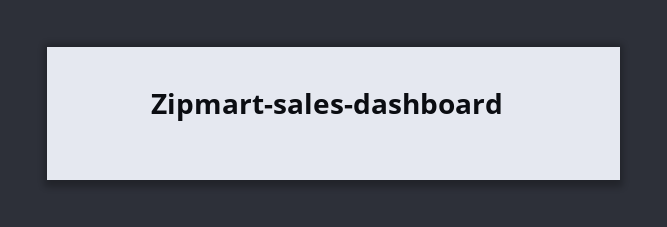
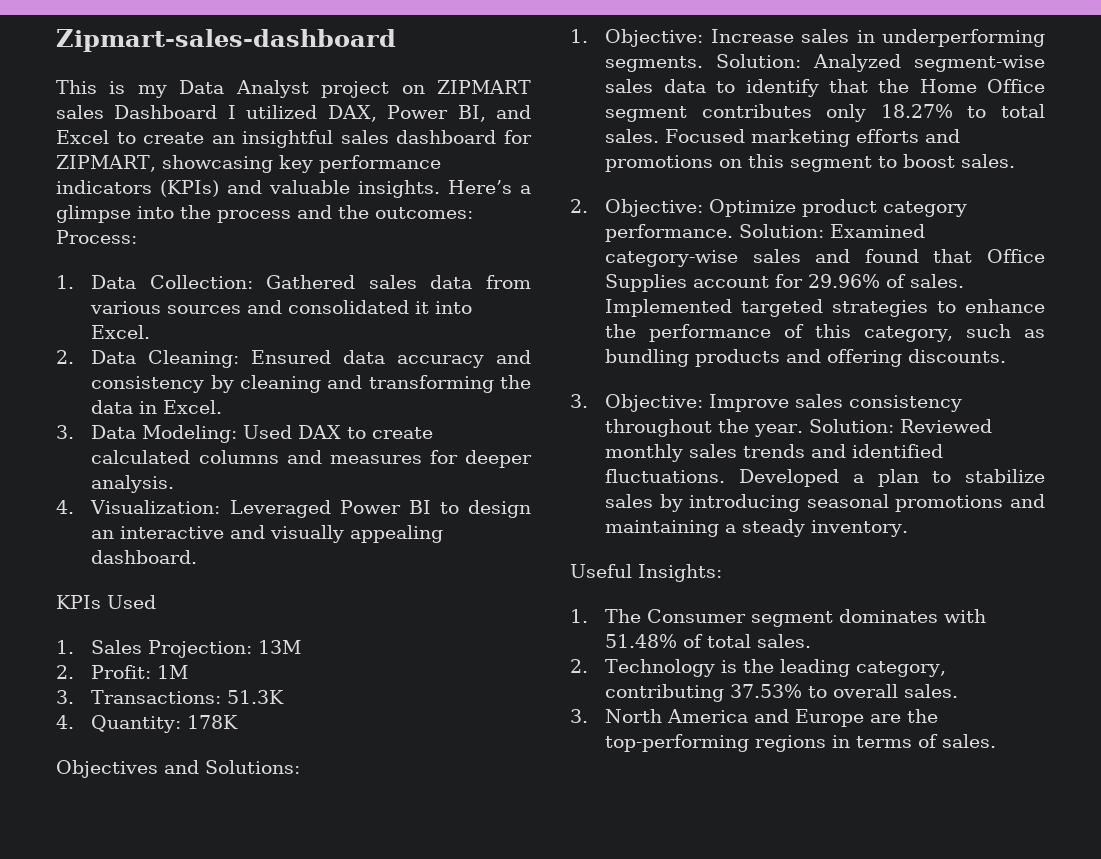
(503, 107) none -> [56,80,531,98] [56,105,531,122] [56,130,532,148] [56,155,441,173] [56,180,531,198] [56,205,473,223] [56,230,137,244] [56,275,531,289] [90,300,473,314] [91,325,151,339] [56,350,531,368] [91,375,531,393] [91,400,223,414] [56,425,434,443] [91,450,532,468] [91,475,175,493] [56,500,531,518] [91,525,444,543] [91,550,198,564] [56,595,156,609] [56,640,302,658] [56,665,189,679] [56,690,285,704] [56,715,239,733] [56,760,300,778] [570,29,1045,47] [605,54,1045,72] [605,79,1045,97] [605,104,1045,122] [605,129,961,147] [605,154,1016,172] [570,199,968,217] [605,224,926,242] [605,249,1045,267] [605,274,965,292] [605,299,1045,317] [605,324,1045,342] [605,349,1007,367] [570,394,963,412] [605,419,993,437] [605,444,944,462] [605,469,1045,487] [605,494,1045,512] [605,519,909,537] [570,564,722,582] [570,609,987,627] [605,634,812,648] [570,659,947,677] [605,684,959,702] [570,709,939,727] [605,734,997,752] // This is my Data Analyst project on ZIPMART sales Dashboard I utilized DAX, Power BI, and Excel to create an insightful sales dashboard for ZIPMART, showcasing key performance indicators (KPIs) and valuable insights. Here’s a glimpse into the process and the outcomes: Process: // 1. Data Collection: Gathered sales data from various sources and consolidated it into Excel. // 2. Data Cleaning: Ensured data accuracy and consistency by cleaning and transforming the data in Excel. // 3. Data Modeling: Used DAX to create calculated columns and measures for deeper analysis. // 4. Visualization: Leveraged Power BI to design an interactive and visually appealing dashboard. // KPIs Used // 1. Sales Projection: 13M // 2. Profit: 1M // 3. Transactions: 51.3K // 4. Quantity: 178K // Objectives and Solutions: // 1. Objective: Increase sales in underperforming segments. Solution: Analyzed segment-wise sales data to identify that the Home Office segment contributes only 18.27% to total sales. Focused marketing efforts and promotions on this segment to boost sales. // 2. Objective: Optimize product category performance. Solution: Examined category-wise sales and found that Office Supplies account for 29.96% of sales. Implemented targeted strategies to enhance the performance of this category, such as bundling products and offering discounts. // 3. Objective: Improve sales consistency throughout the year. Solution: Reviewed monthly sales trends and identified fluctuations. Developed a plan to stabilize sales by introducing seasonal promotions and maintaining a steady inventory. // Useful Insights: // 1. The Consumer segment dominates with 51.48% of total sales. // 2. Technology is the leading category, contributing 37.53% to overall sales. // 3. North America and Europe are the top-performing regions in terms of sales.

